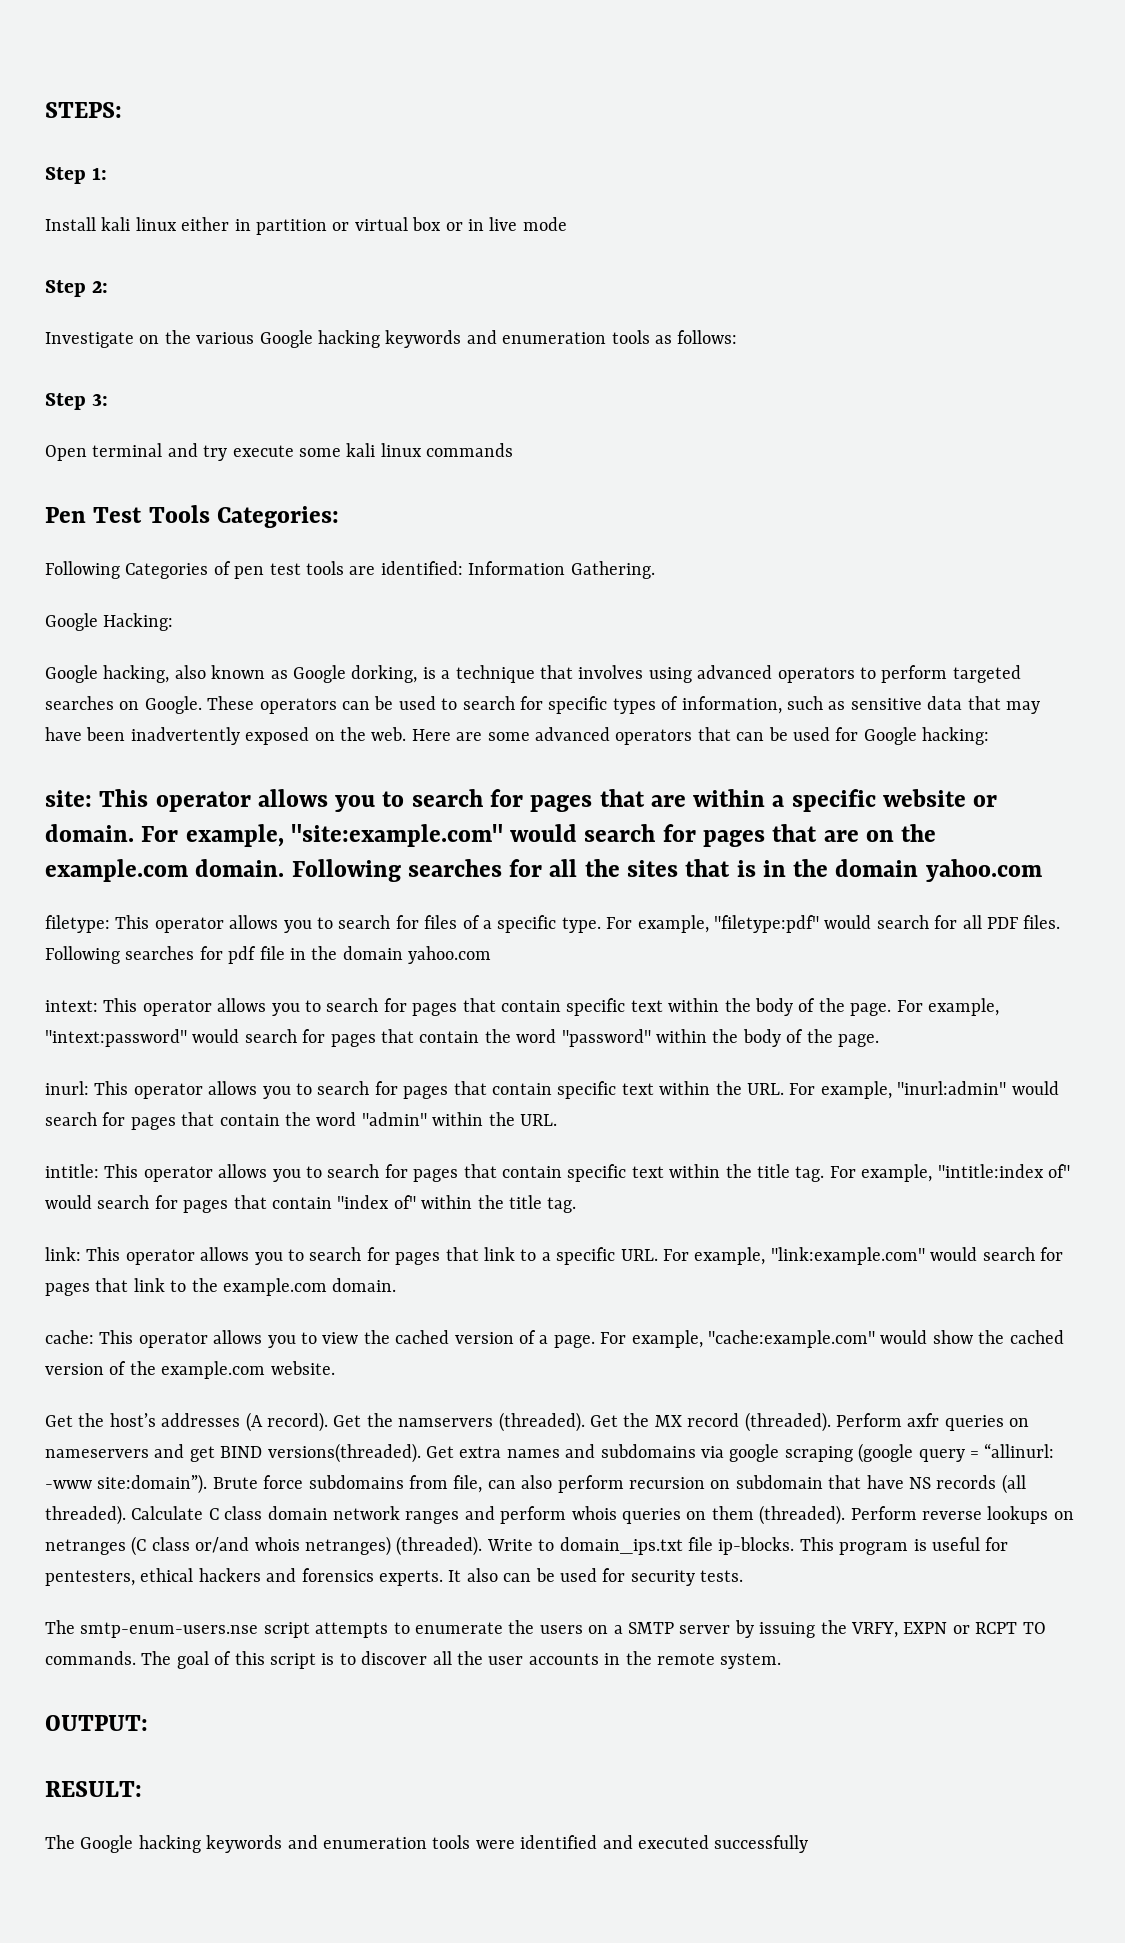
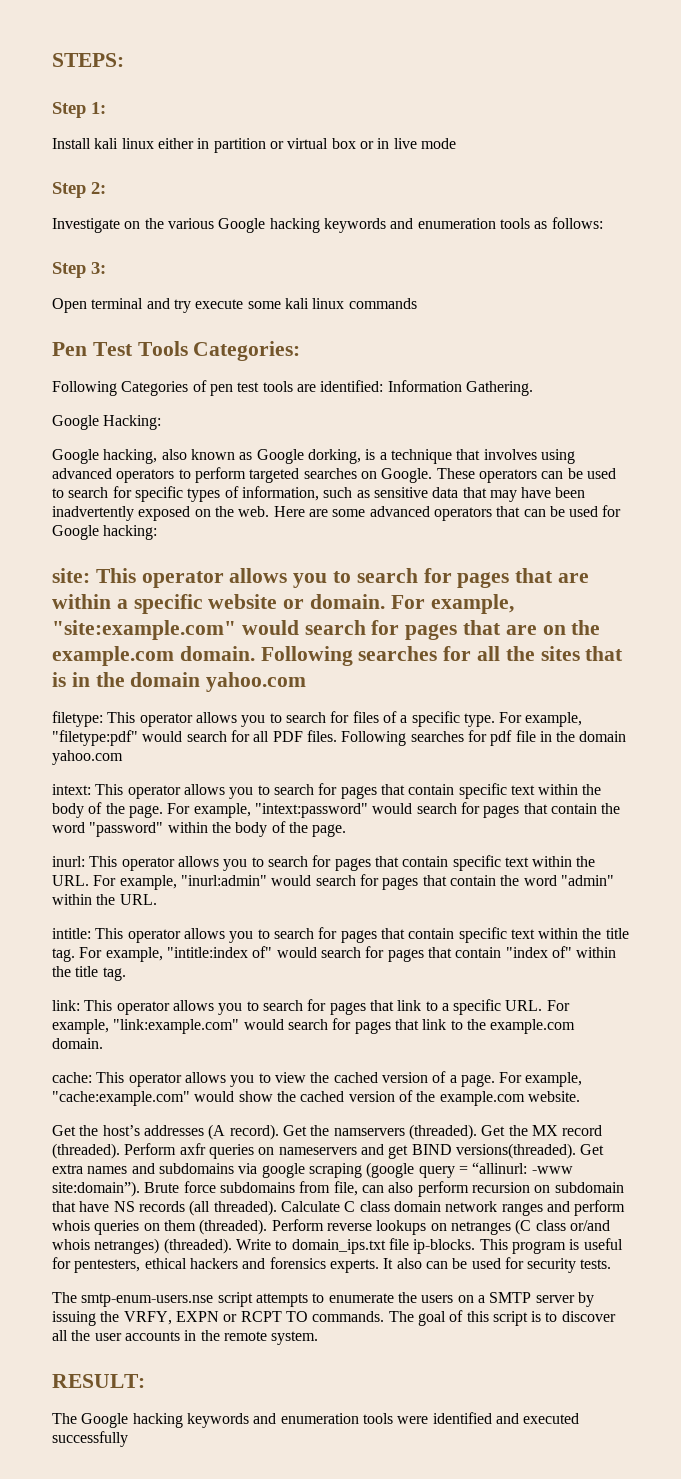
[45,1715,148,1731] // OUTPUT: -> (319, 1338) none

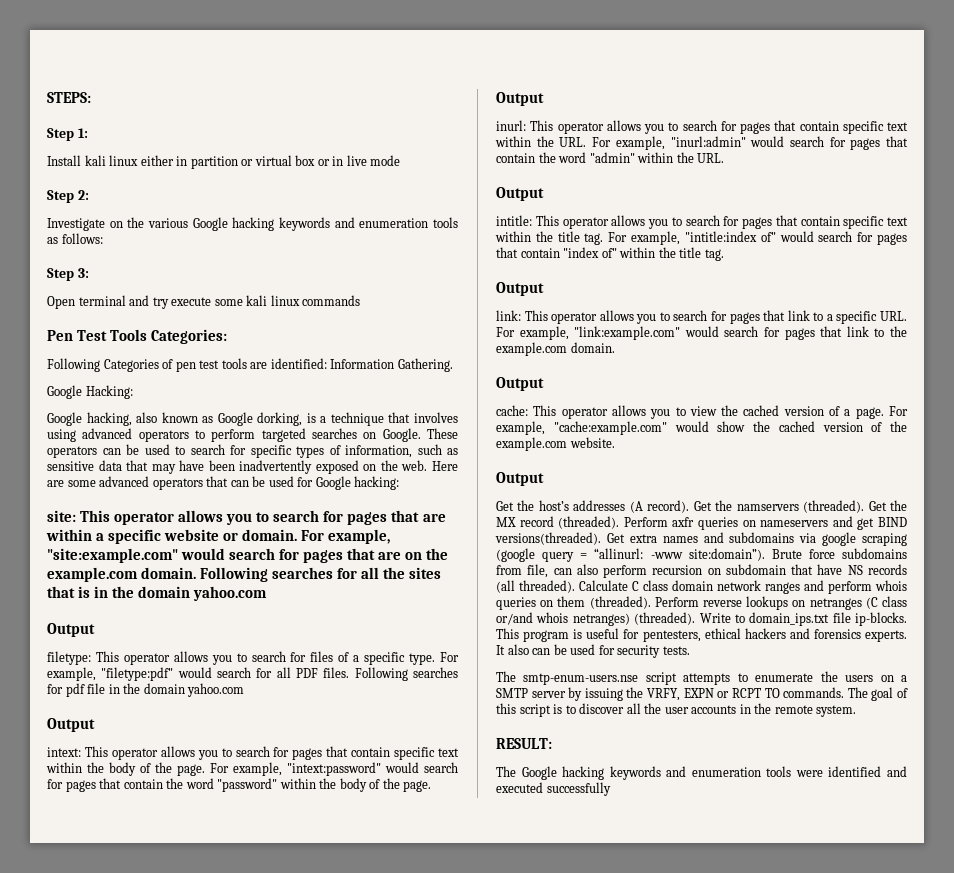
(307, 682) none -> [47,623,95,637] // Output
(123, 757) none -> [47,718,95,732] // Output
(347, 830) none -> [496,92,544,106] // Output
(157, 899) none -> [496,187,544,201] // Output
(126, 974) none -> [496,282,544,296] // Output
(103, 1043) none -> [496,377,544,391] // Output
(580, 1096) none -> [496,472,544,486] // Output

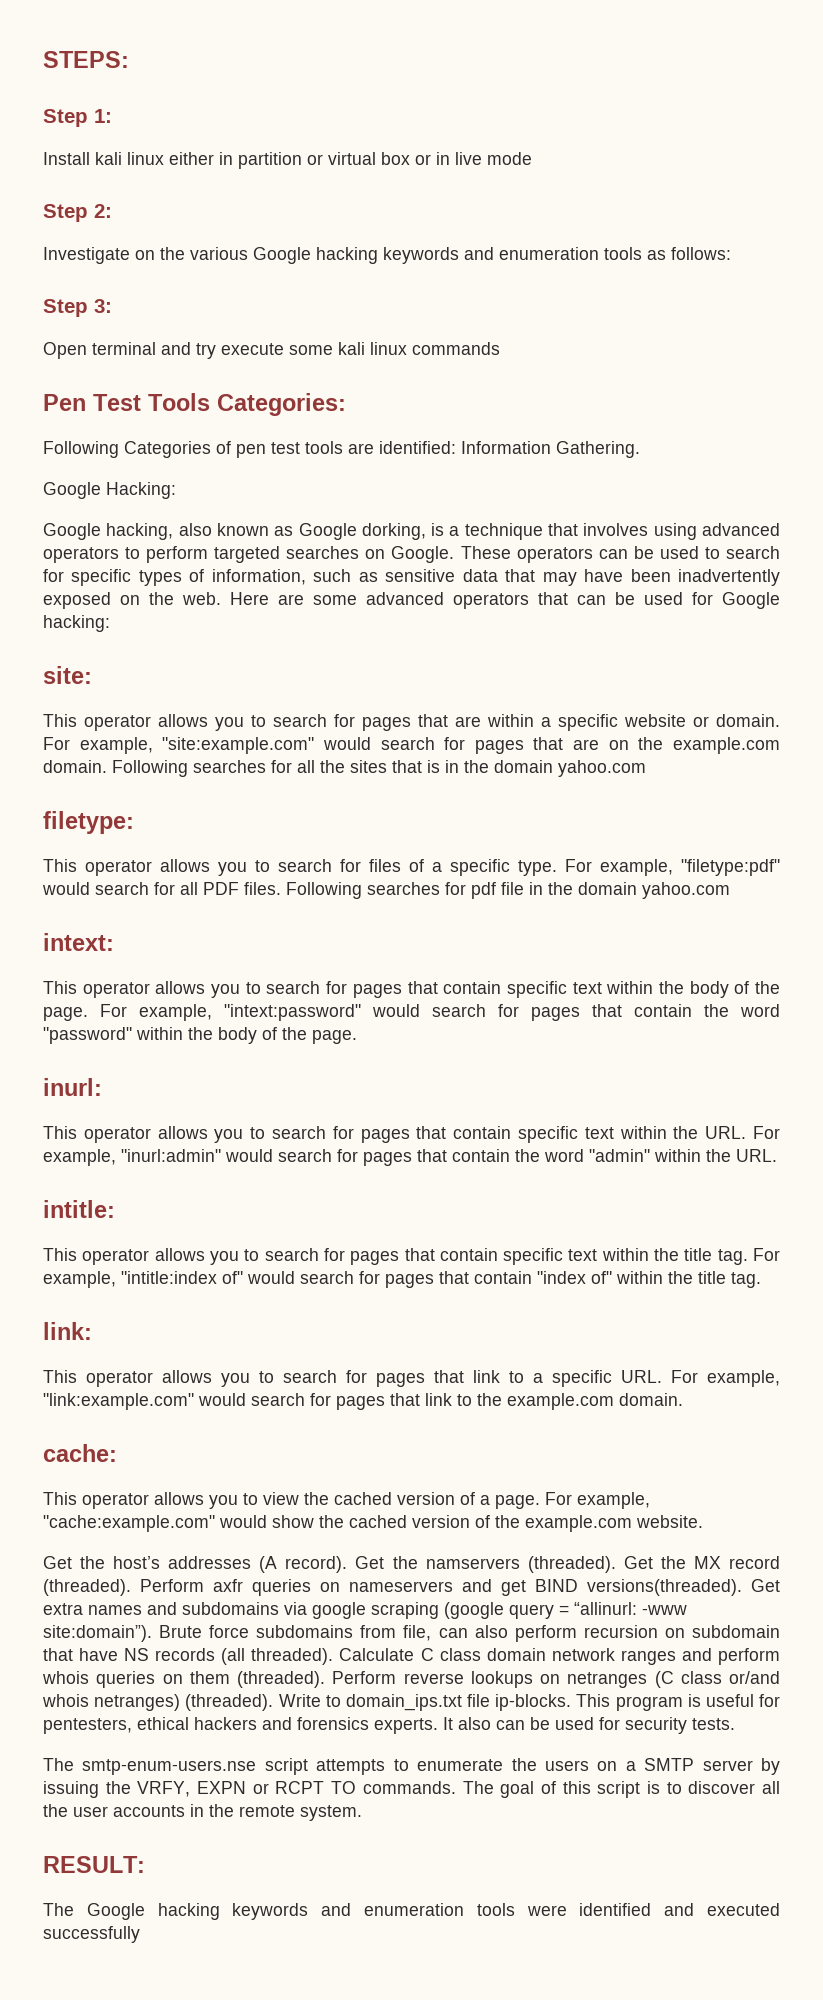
(76, 516) none -> (92, 675) //
[47,623,95,637] [47,651,91,665] Output // filetype: -> [43,811,134,834] filetype: //
[47,718,95,732] [47,747,81,757] Output // intext: -> [43,933,114,951] intext: //
[496,92,544,106] [496,120,526,131] Output // inurl: -> [43,1078,102,1096] inurl: //
[496,187,544,201] [496,215,532,226] Output // intitle: -> [43,1200,115,1218] intitle: //
[496,282,544,296] [496,310,521,321] Output // link: -> [43,1322,92,1340] link: //
[496,377,544,391] [496,405,528,416] Output // cache: -> [43,1444,117,1462] cache: //
[496,472,544,486] // Output -> (703, 1521) none

